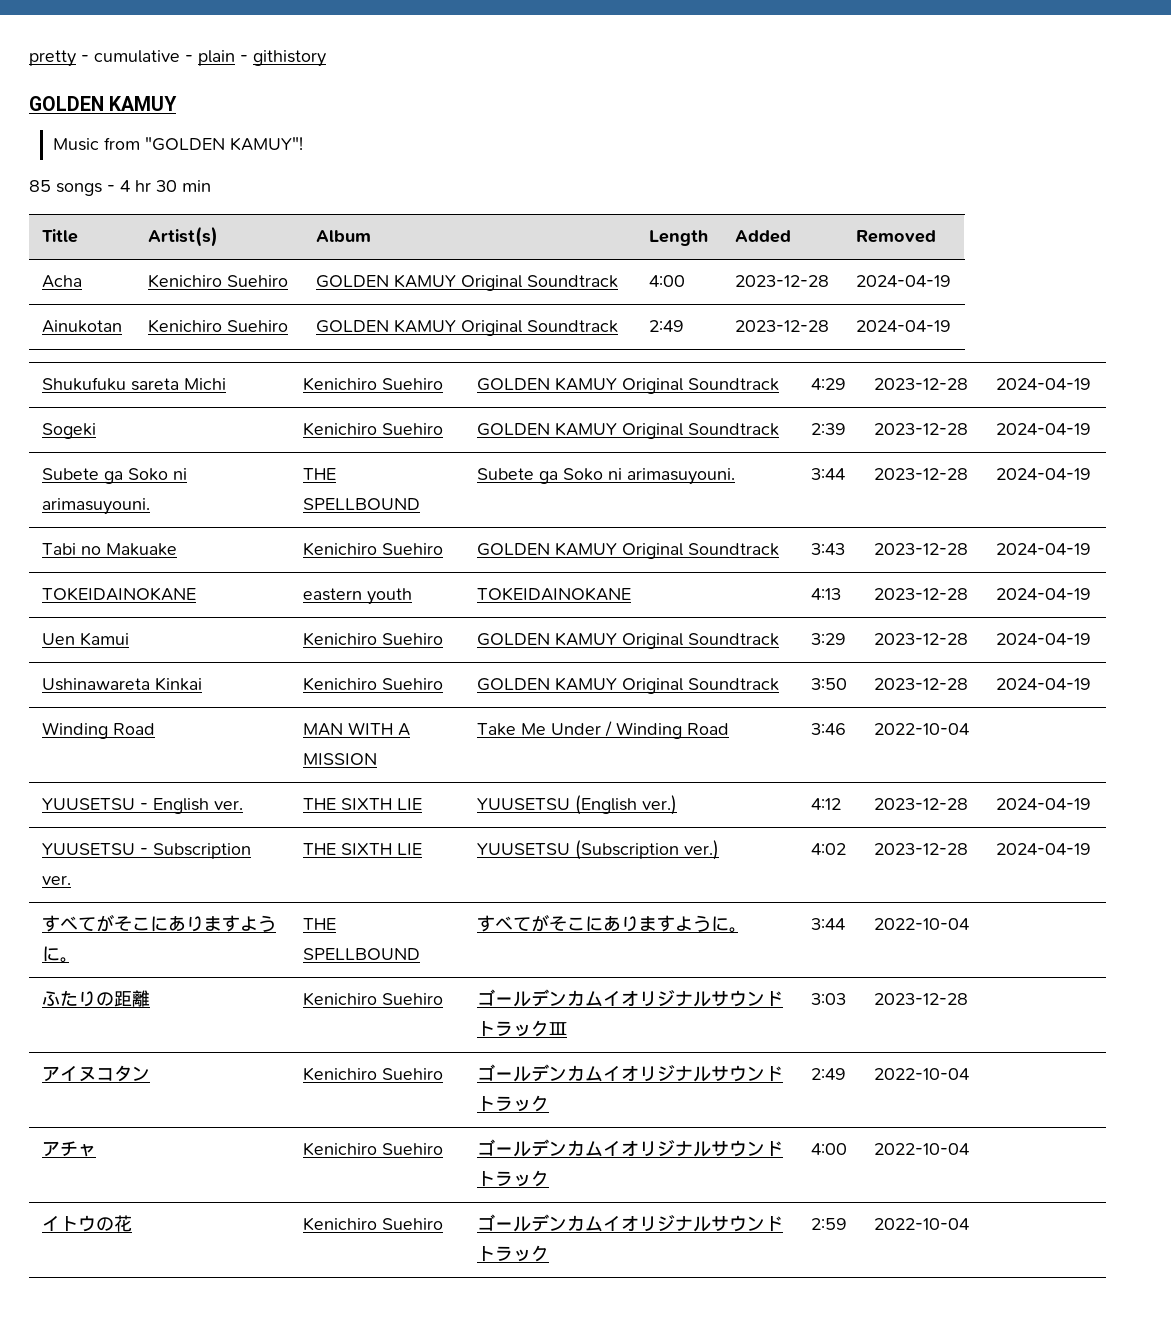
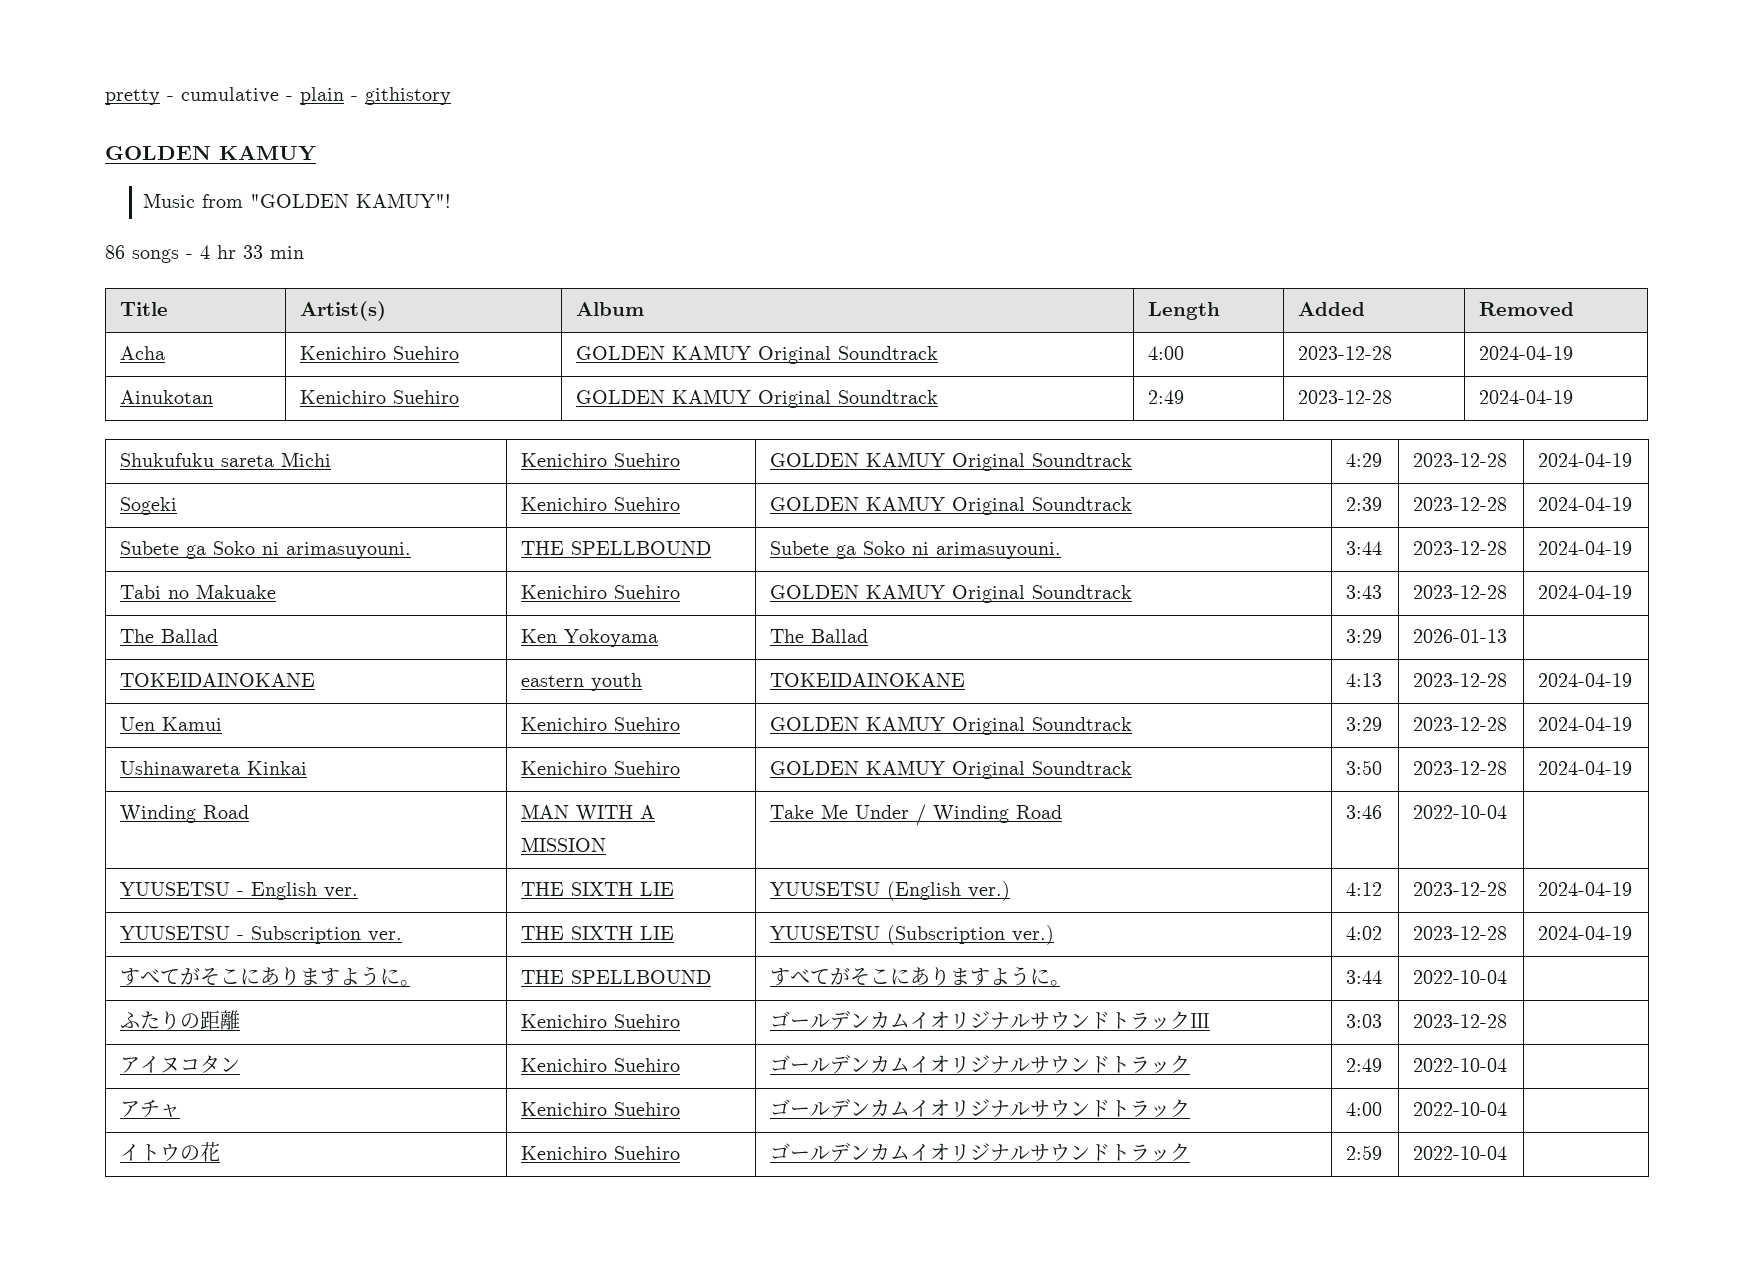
[29,180,51,192] 85 -> [105,245,125,259] 86
[156,180,177,192] 30 -> [243,245,263,259] 33
(1091, 549) none -> [119,629,218,643] [520,629,658,647] [769,629,868,643] [1345,629,1382,643] [1412,629,1507,643] // The Ballad | Ken Yokoyama | The Ballad | 3:29 | 2026-01-13 |

